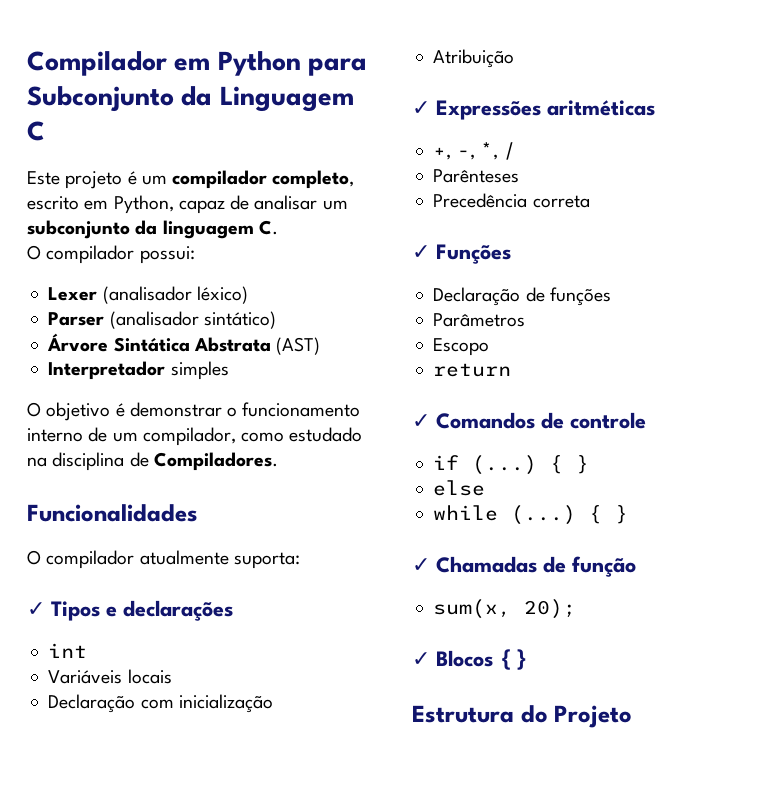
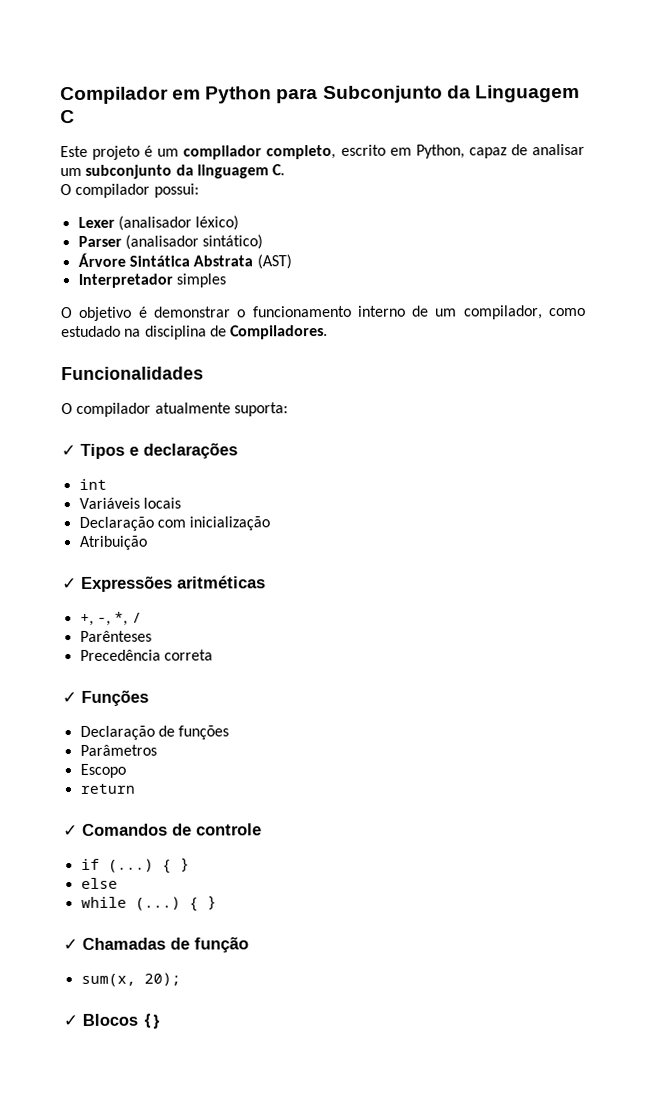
[412,705,633,728] // Estrutura do Projeto -> (161, 1021) none

